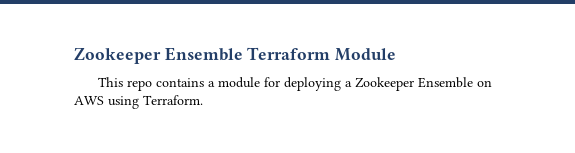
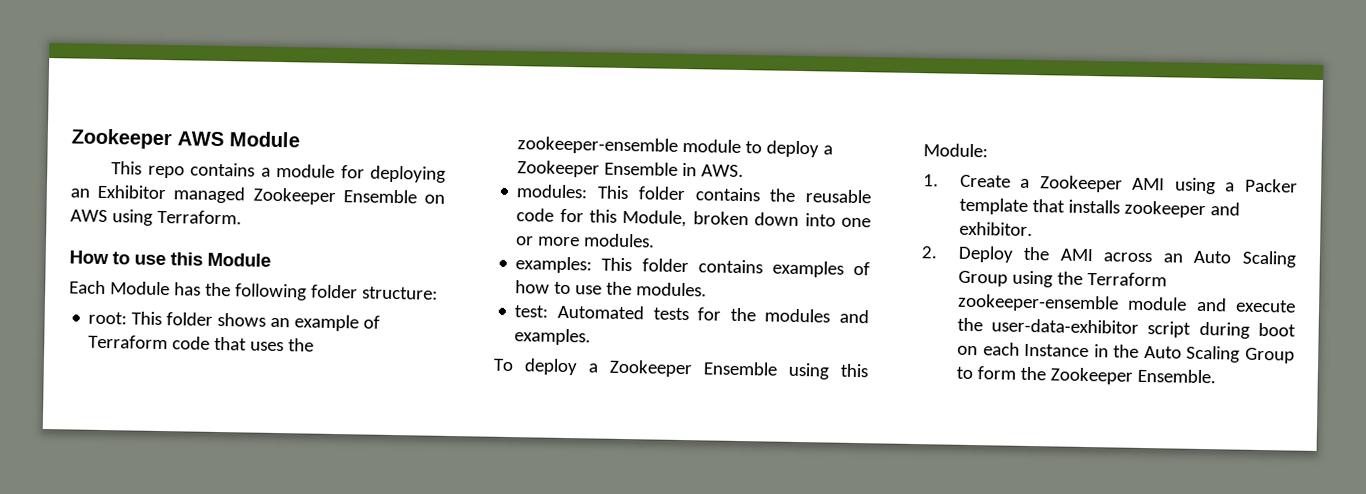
[74,47,331,64] Zookeeper Ensemble Terraform -> [71,128,224,150] Zookeeper AWS
[344,81,352,87] a -> [70,184,246,204] an Exhibitor managed
(203, 100) none -> [69,250,271,267] [69,280,438,301] [88,311,381,332] [88,334,315,352] [517,136,834,158] [517,160,745,178] [516,184,872,204] [516,208,871,228] [516,233,656,248] [515,256,870,278] [515,280,708,297] [514,304,869,324] [514,328,592,346] [493,358,869,380] [923,143,988,158] [923,174,1298,195] [958,197,1240,219] [958,221,1033,237] [921,245,1297,268] [957,270,1167,288] [956,293,1296,313] [956,317,1296,339] [956,342,1295,364] [955,366,1216,385] // How to use this Module // Each Module has the following folder structure: // root: This folder shows an example of Terraform code that uses the zookeeper-ensemble module to deploy a Zookeeper Ensemble in AWS. // modules: This folder contains the reusable code for this Module, broken down into one or more modules. // examples: This folder contains examples of how to use the modules. // test: Automated tests for the modules and examples. // To deploy a Zookeeper Ensemble using this Module: // 1. Create a Zookeeper AMI using a Packer template that installs zookeeper and exhibitor. // 2. Deploy the AMI across an Auto Scaling Group using the Terraform zookeeper-ensemble module and execute the user-data-exhibitor script during boot on each Instance in the Auto Scaling Group to form the Zookeeper Ensemble.

